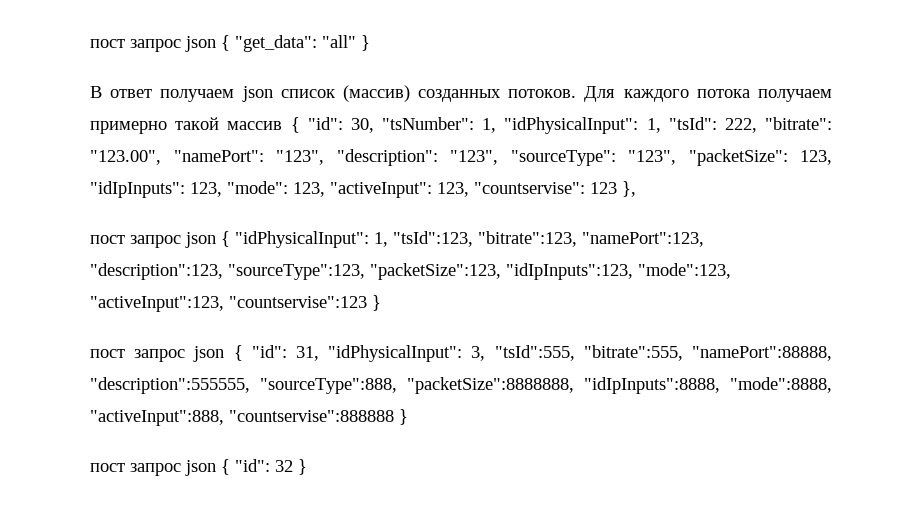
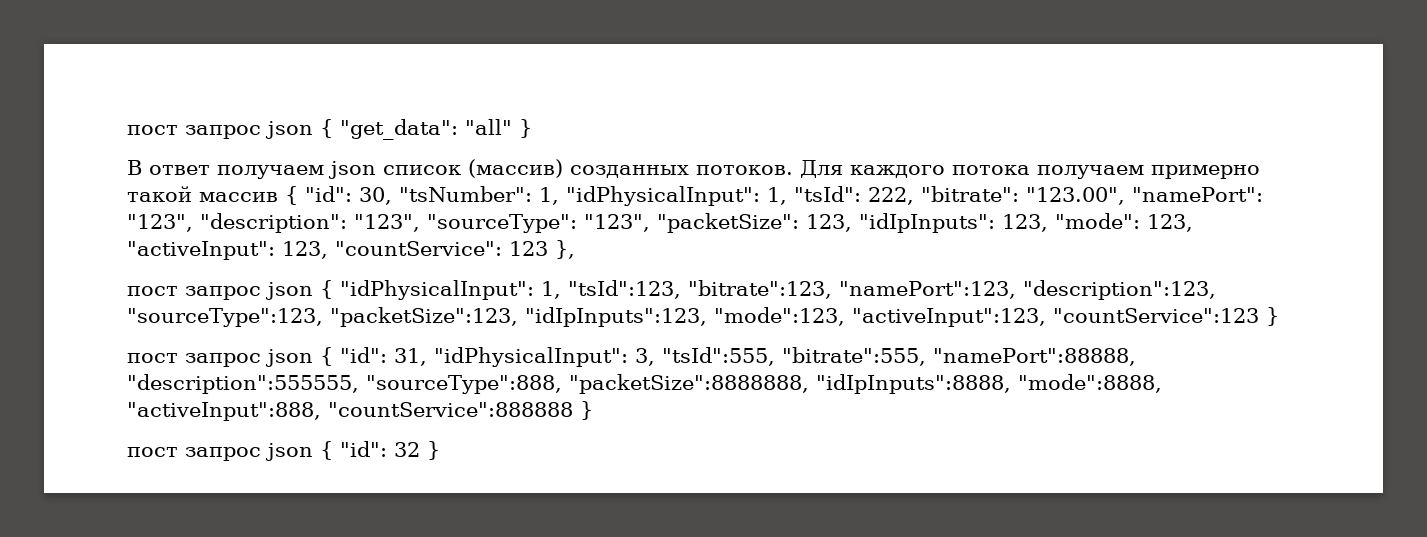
[474,182,585,194] "countservise": -> [335,241,502,256] "countService":
[229,296,367,308] "countservise":123 -> [1053,308,1259,323] "countService":123
[229,410,394,422] "countservise":888888 -> [328,402,573,417] "countService":888888

